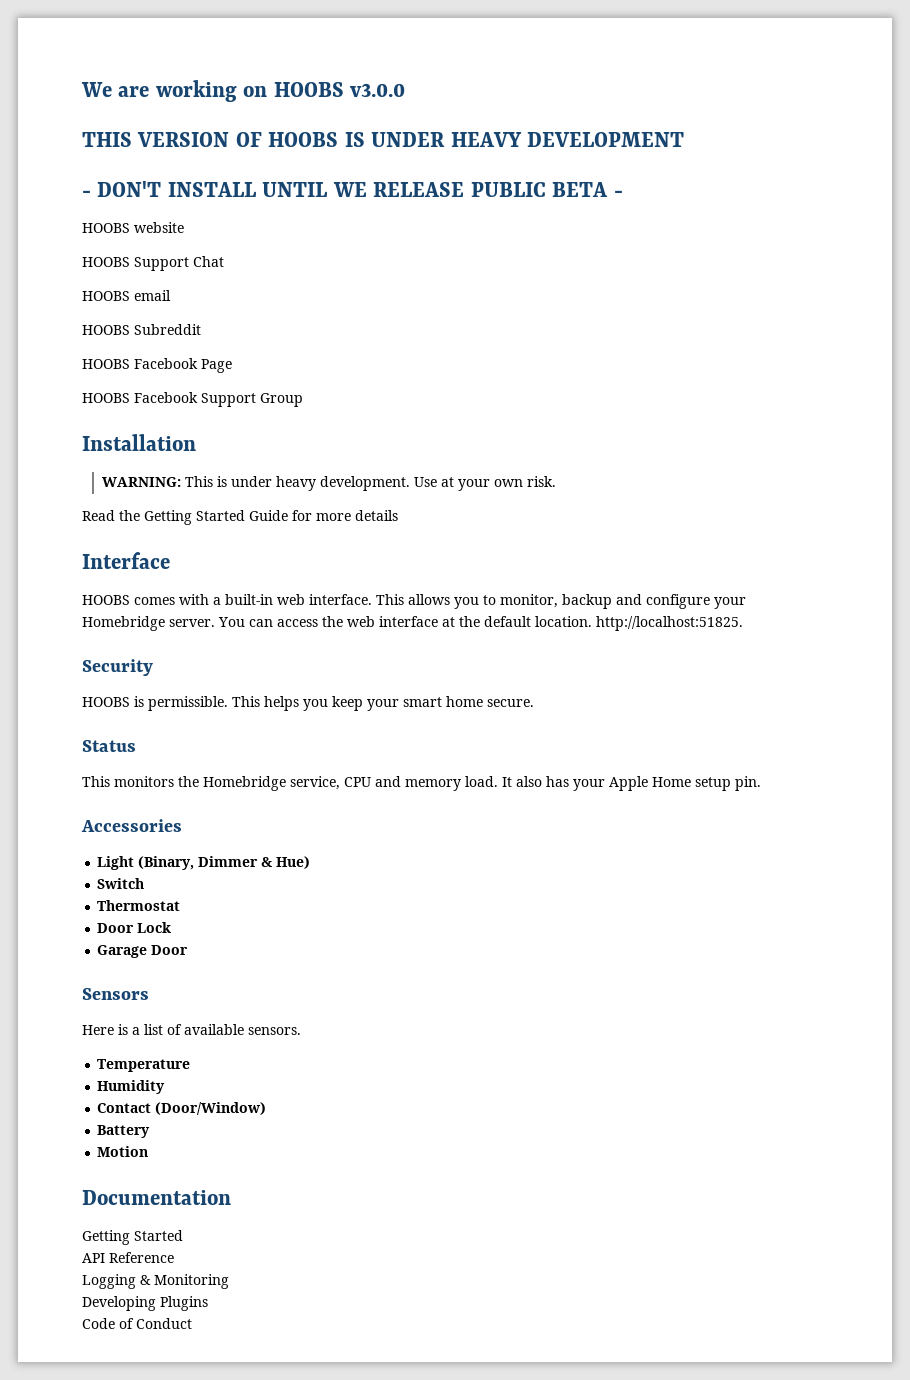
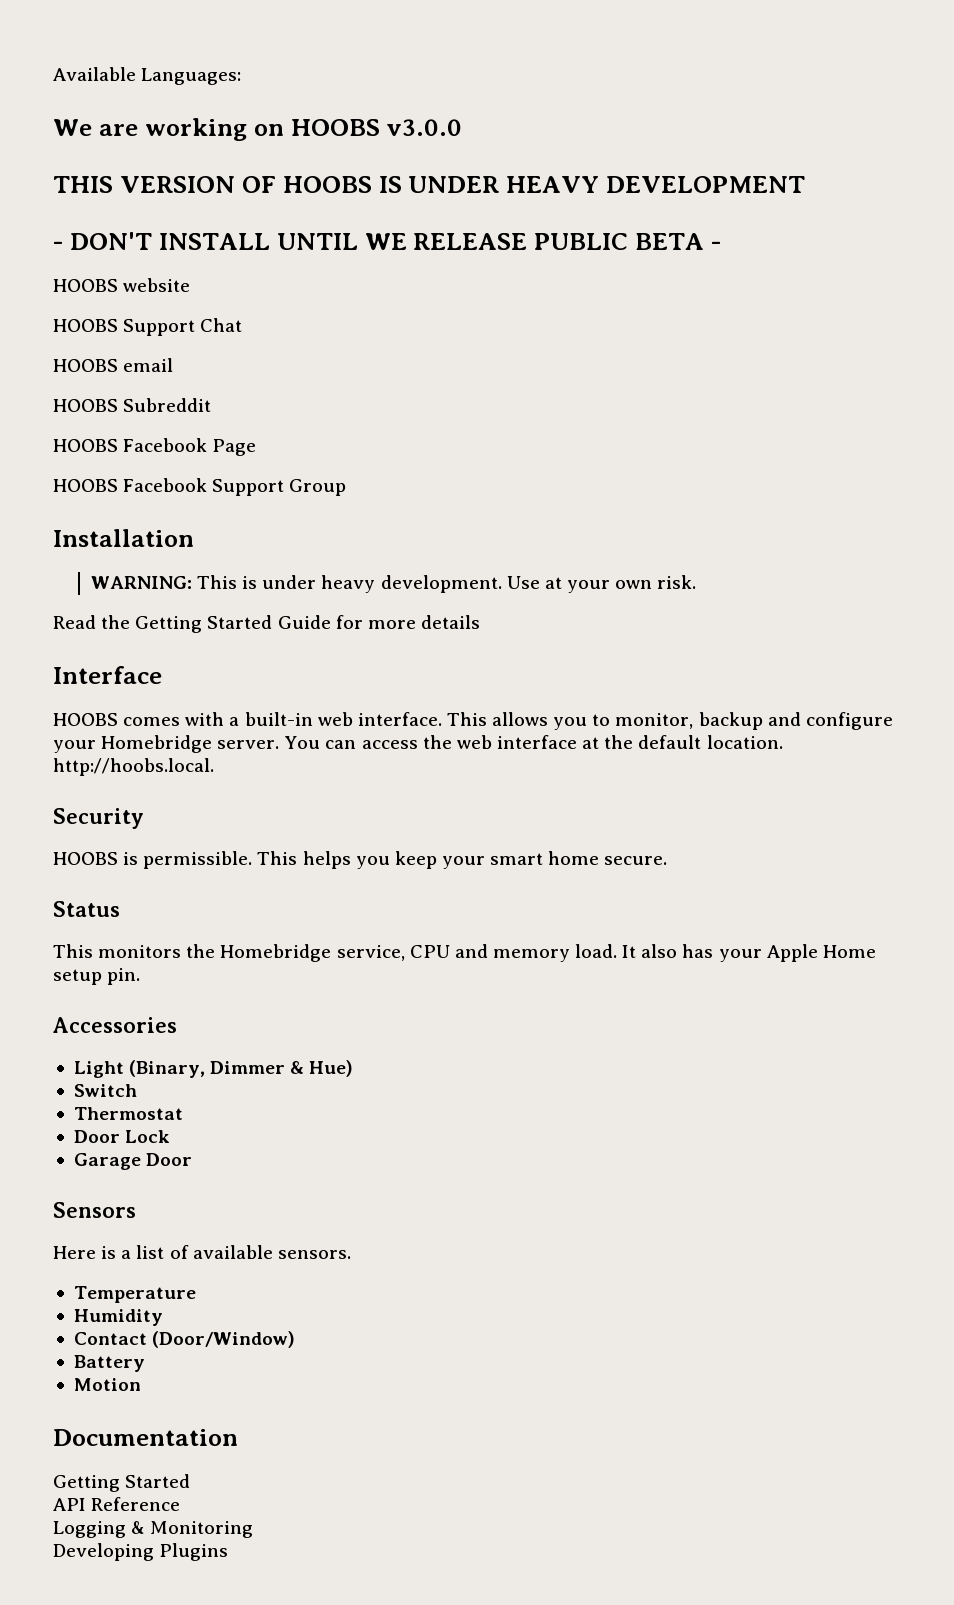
(81, 89) none -> [53,67,242,85] Available Languages: //
[596,616,743,631] http://localhost:51825. -> [53,758,214,776] http://hoobs.local.
[82,1318,192,1329] // Code of Conduct -> (229, 1552) none

